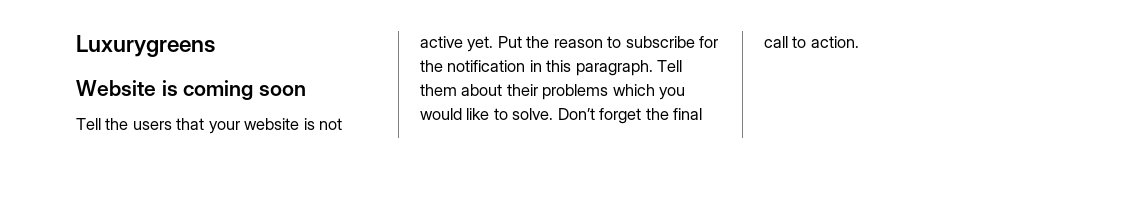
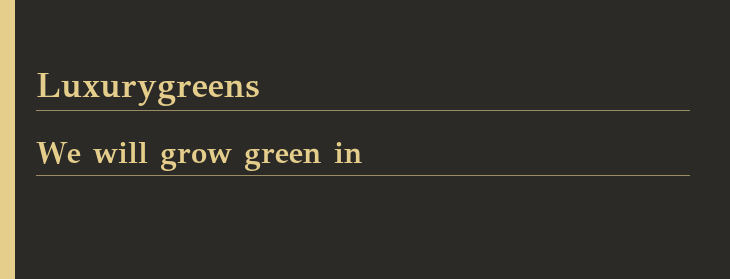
[76,80,307,100] [76,118,343,134] [420,36,719,52] [420,60,683,76] [420,84,686,100] [420,108,703,124] [764,36,859,48] Website is coming soon // Tell the users that your website is not active yet. Put the reason to subscribe for the notification in this paragraph. Tell them about their problems which you would like to solve. Don’t forget the final call to action. -> [36,142,363,171] We will grow green in

